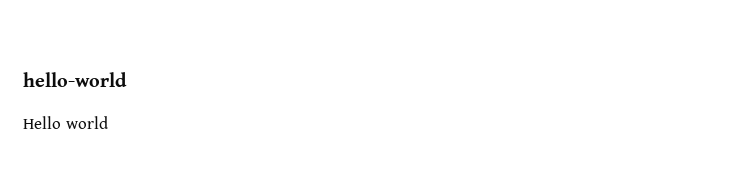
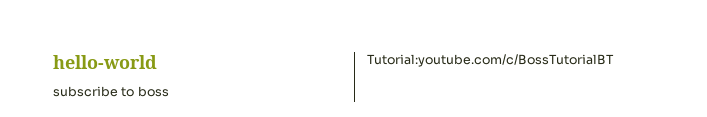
[23,116,108,129] Hello world -> [53,86,169,97] [367,54,614,67] subscribe to boss Tutorial:youtube.com/c/BossTutorialBT

